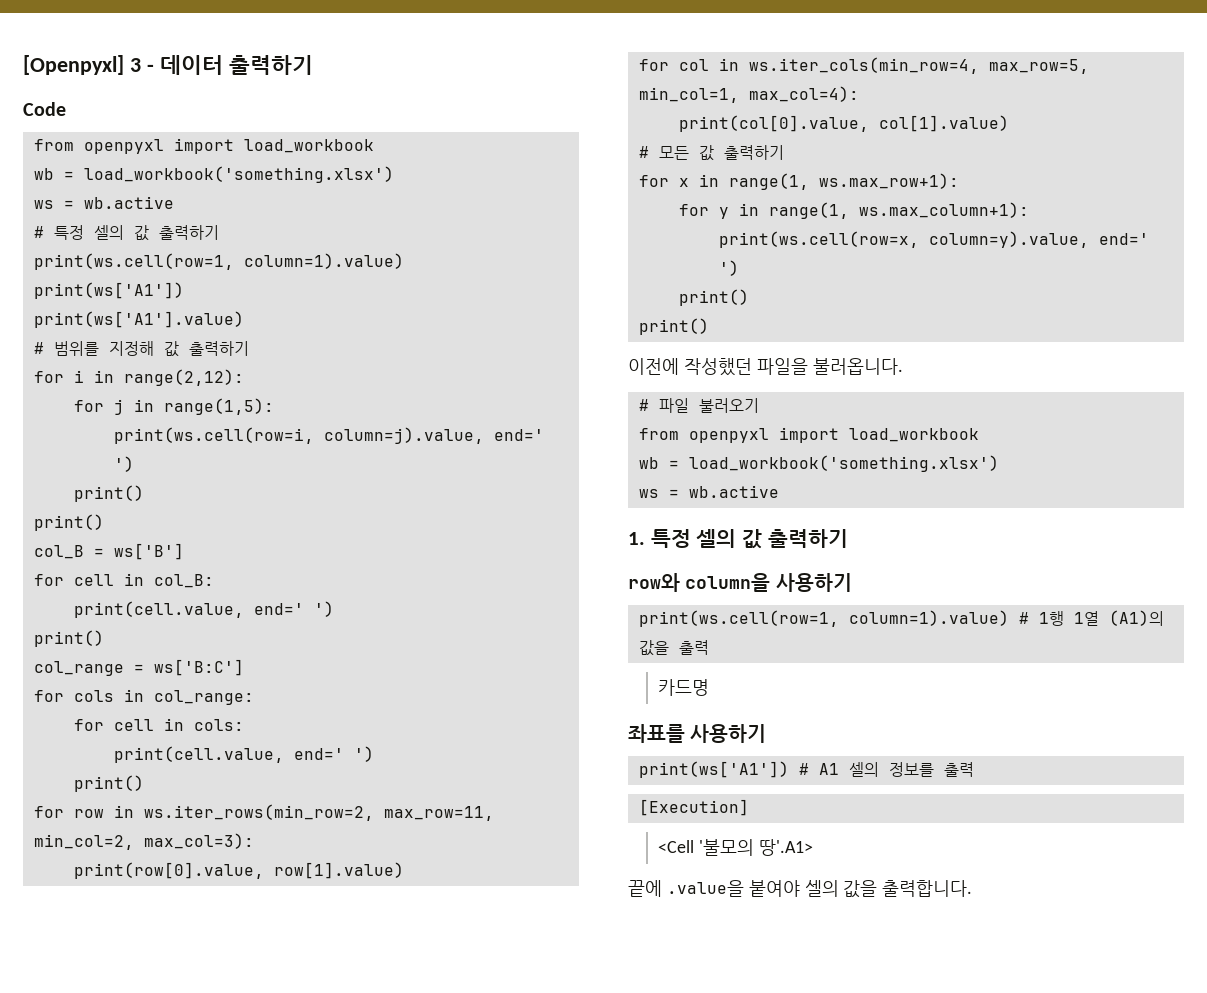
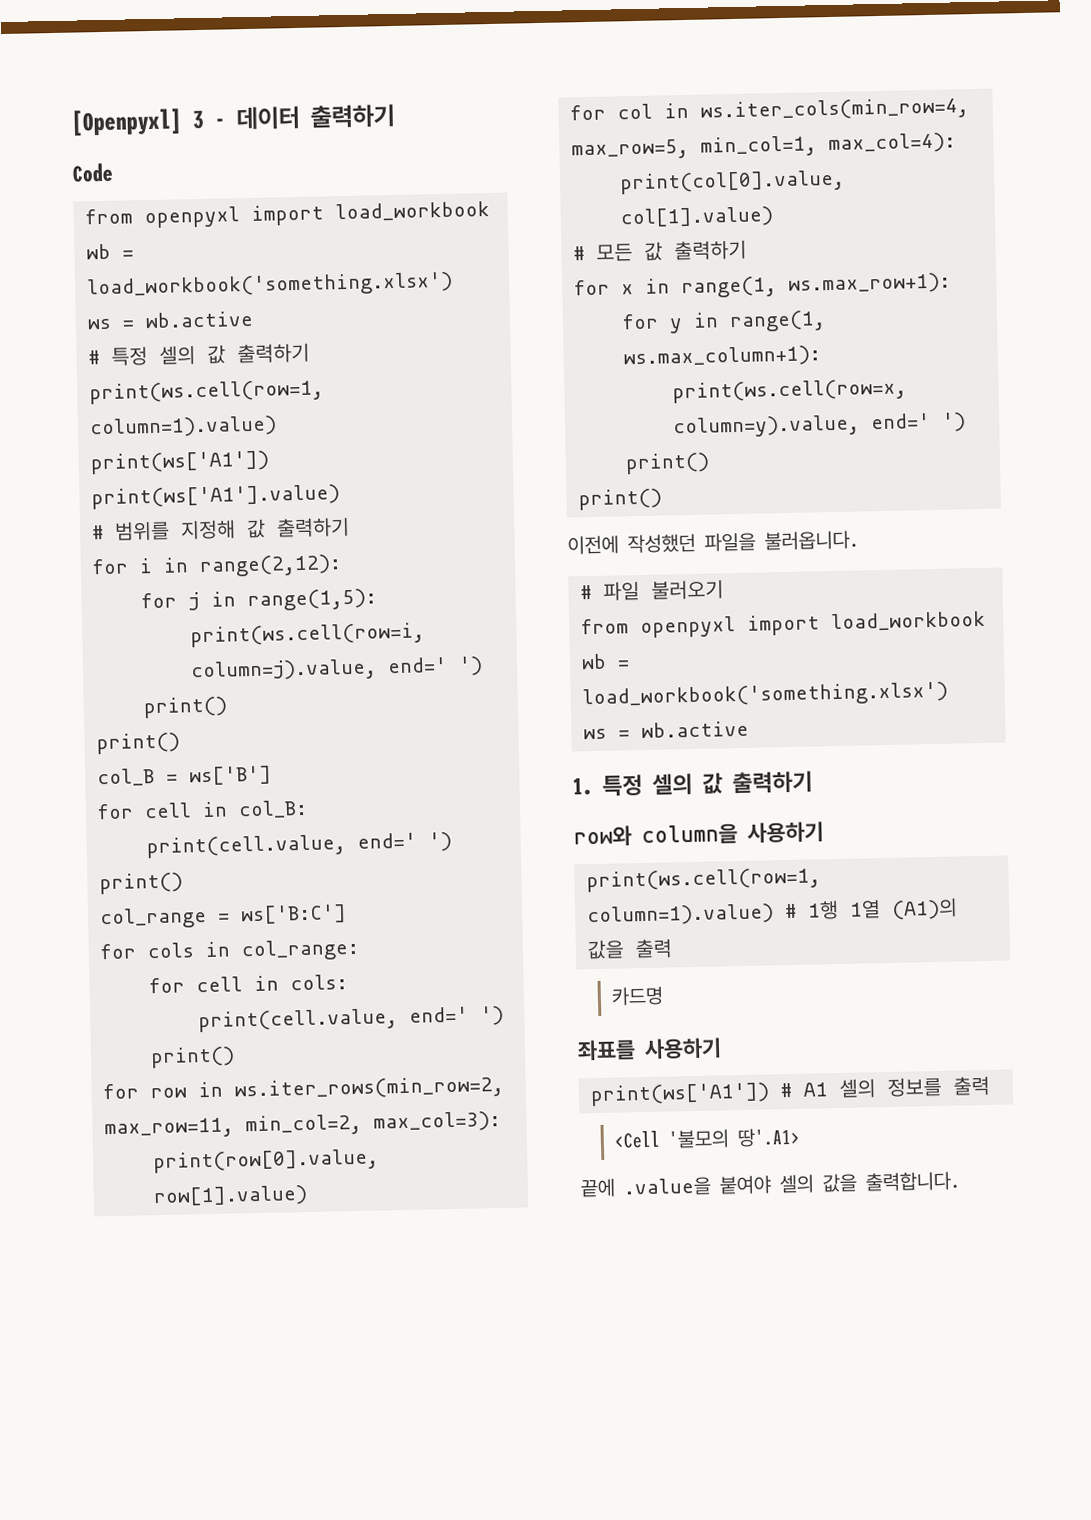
[638,799,749,816] // [Execution] -> (990, 1085) none

